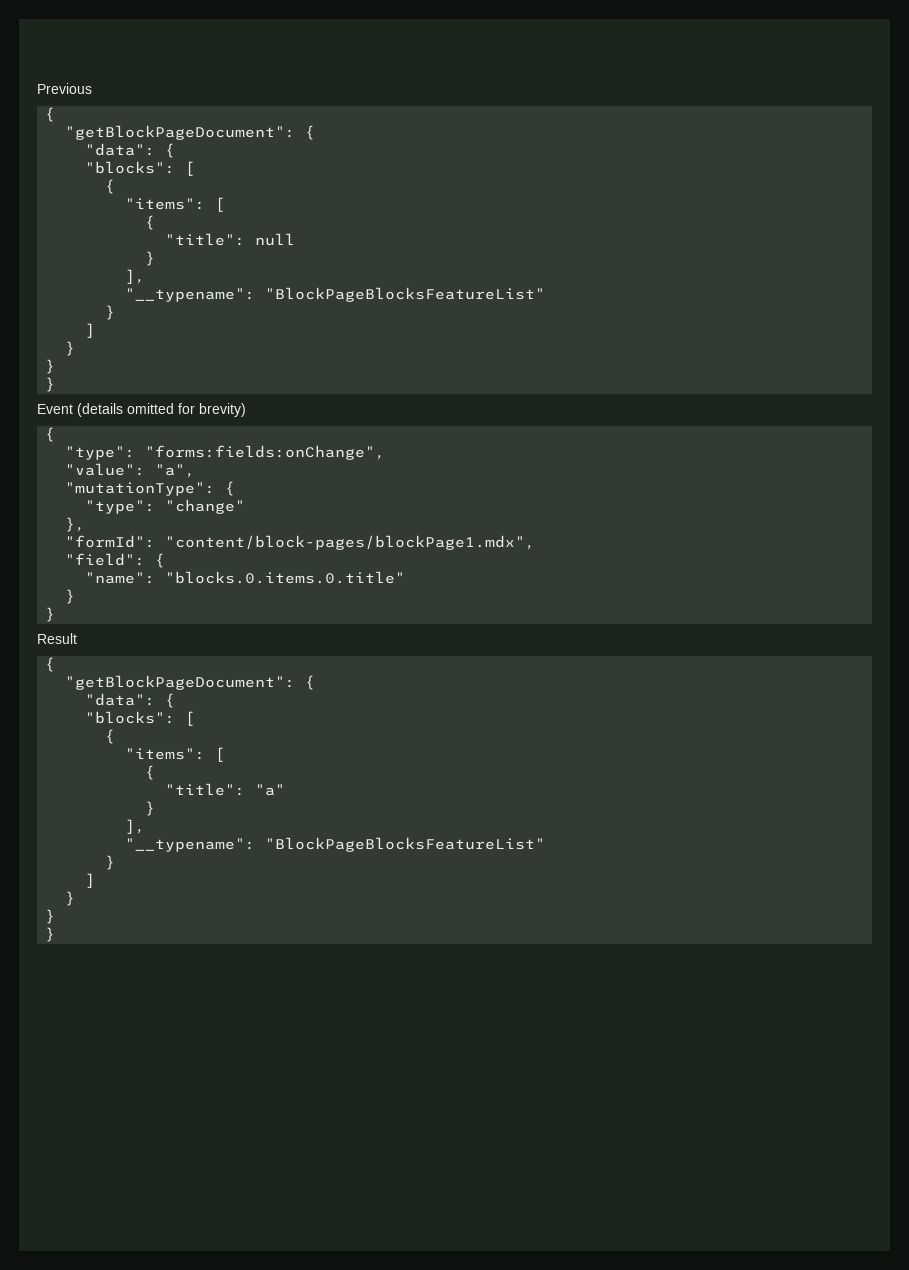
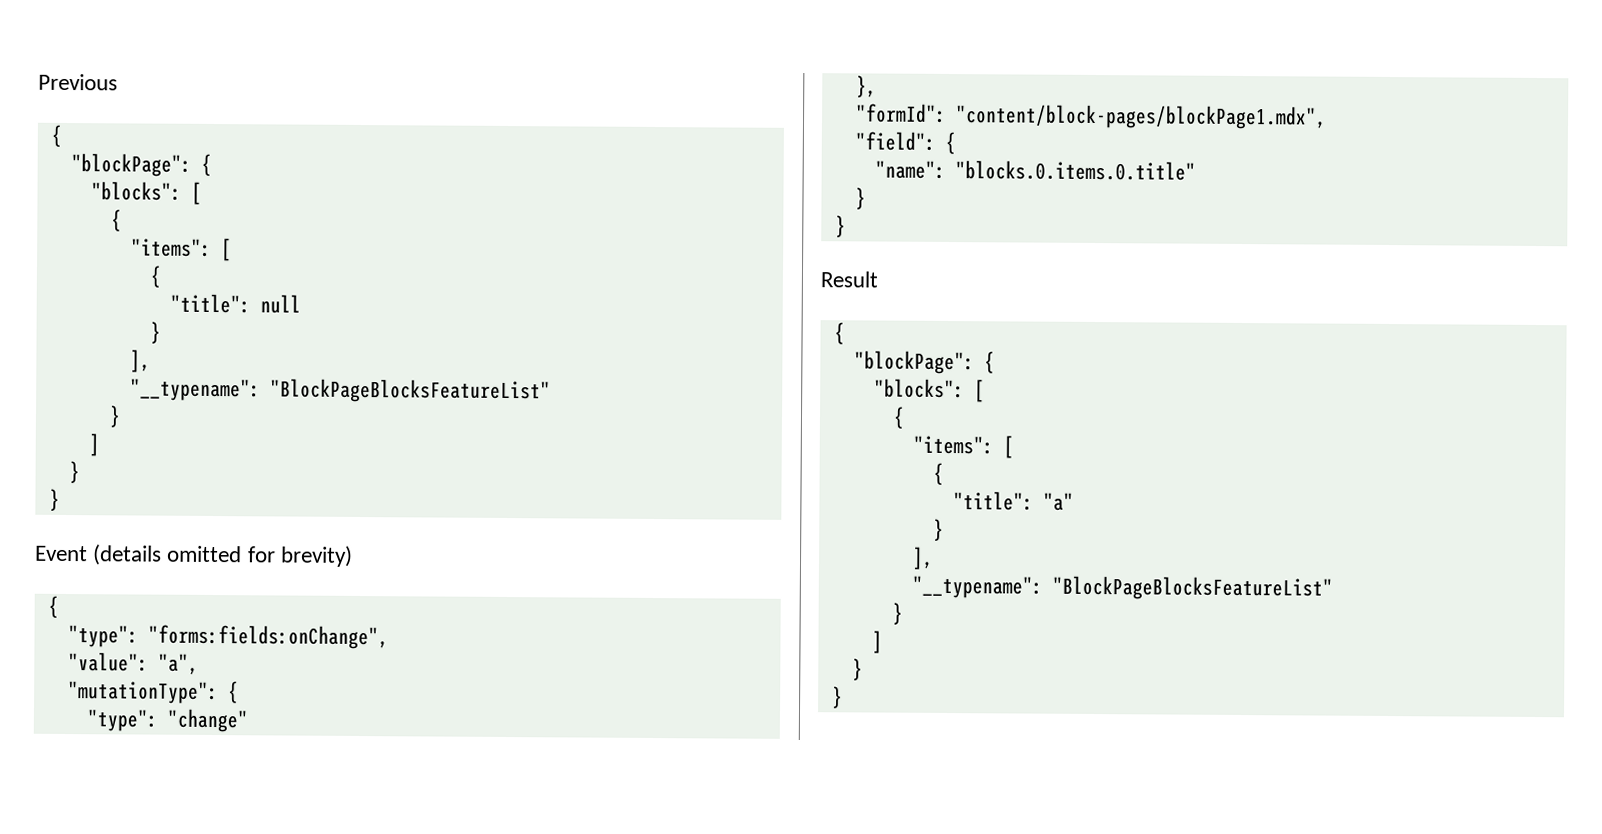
[65,125,316,140] [85,143,156,156] "getBlockPageDocument": { // "data": -> [70,153,192,177] "blockPage":
[45,377,56,392] // } -> (60, 499) none
[65,675,316,690] [85,693,156,706] "getBlockPageDocument": { // "data": -> [853,350,975,375] "blockPage":
[45,927,56,942] // } -> (843, 697) none

